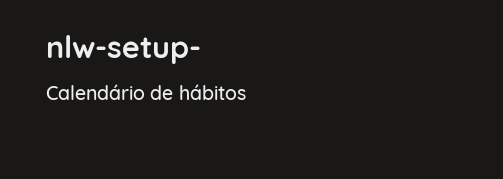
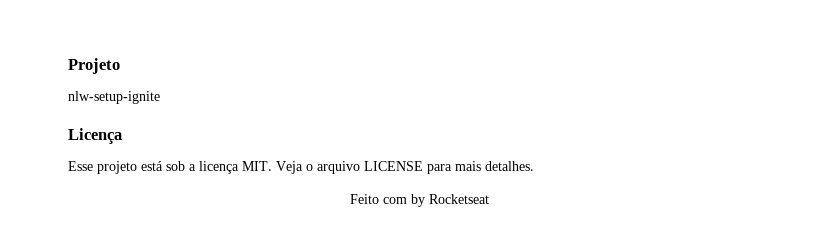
[46,35,201,64] [46,84,246,100] nlw-setup- // Calendário de hábitos -> [68,58,120,74] [68,91,160,104] [68,128,122,144] [68,161,534,174] [349,194,489,207] Projeto // nlw-setup-ignite // Licença // Esse projeto está sob a licença MIT. Veja o arquivo LICENSE para mais detalhes. // Feito com by Rocketseat

